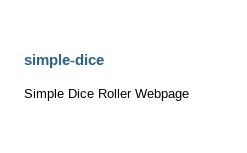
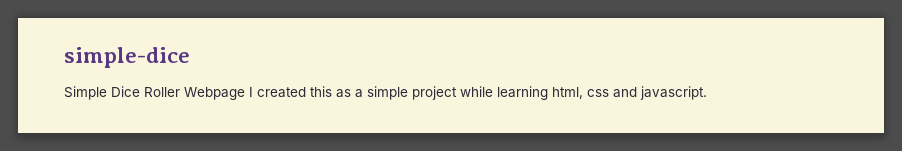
(189, 95) none -> [249,86,707,100] I created this as a simple project while learning html, css and javascript.

